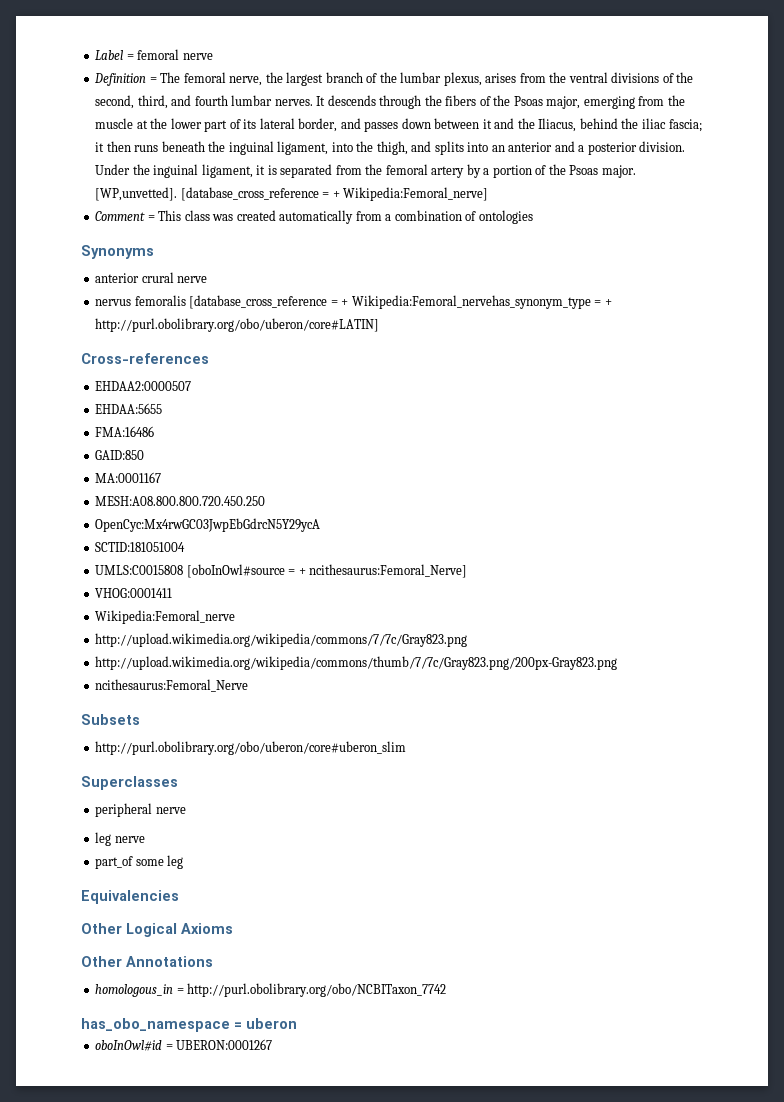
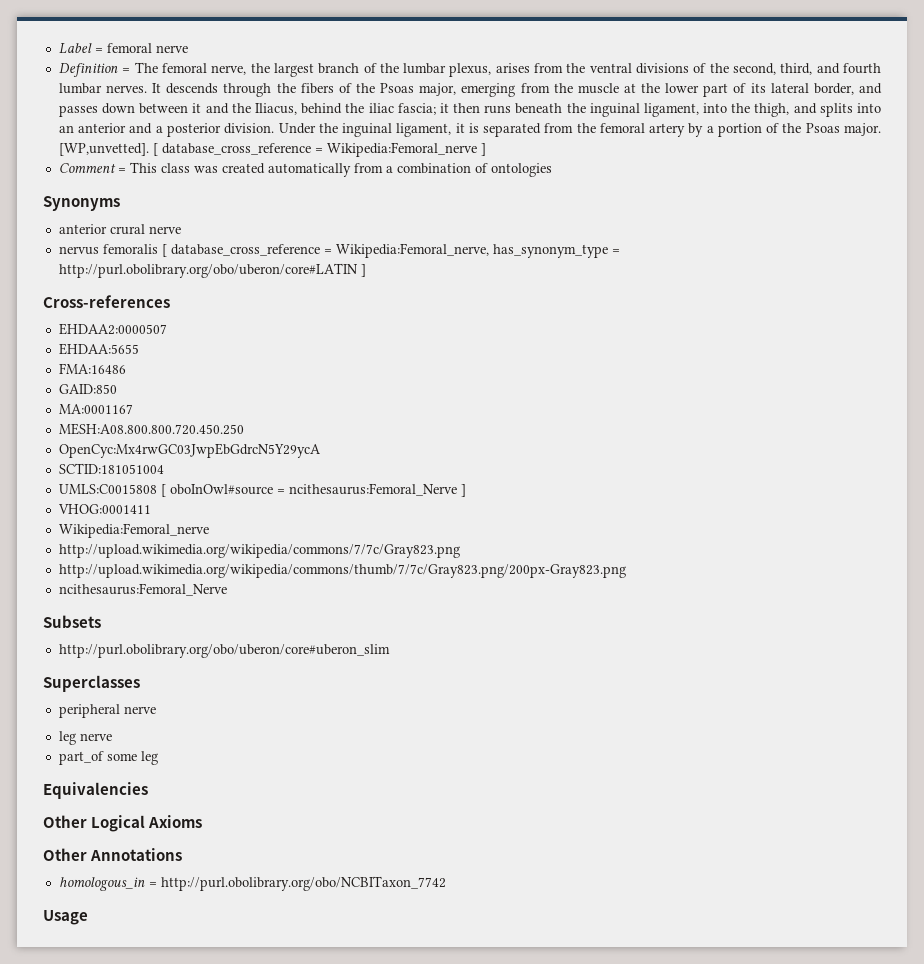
[180,187,489,201] [database_cross_reference = + Wikipedia:Femoral_nerve] -> [152,142,486,157] [ database_cross_reference = Wikipedia:Femoral_nerve ]
[189,295,612,309] [95,318,380,332] [database_cross_reference = + Wikipedia:Femoral_nervehas_synonym_type = + http://purl.obolibrary.org/obo/uberon/core#LATIN] -> [161,243,620,258] [58,263,366,278] [ database_cross_reference = Wikipedia:Femoral_nerve, has_synonym_type = http://purl.obolibrary.org/obo/uberon/core#LATIN ]
[186,564,468,578] [oboInOwl#source = + ncithesaurus:Femoral_Nerve] -> [160,483,466,497] [ oboInOwl#source = ncithesaurus:Femoral_Nerve ]
[81,1018,297,1032] [95,1039,273,1051] has_obo_namespace = uberon // oboInOwl#id = UBERON:0001267 -> [43,910,88,925] Usage

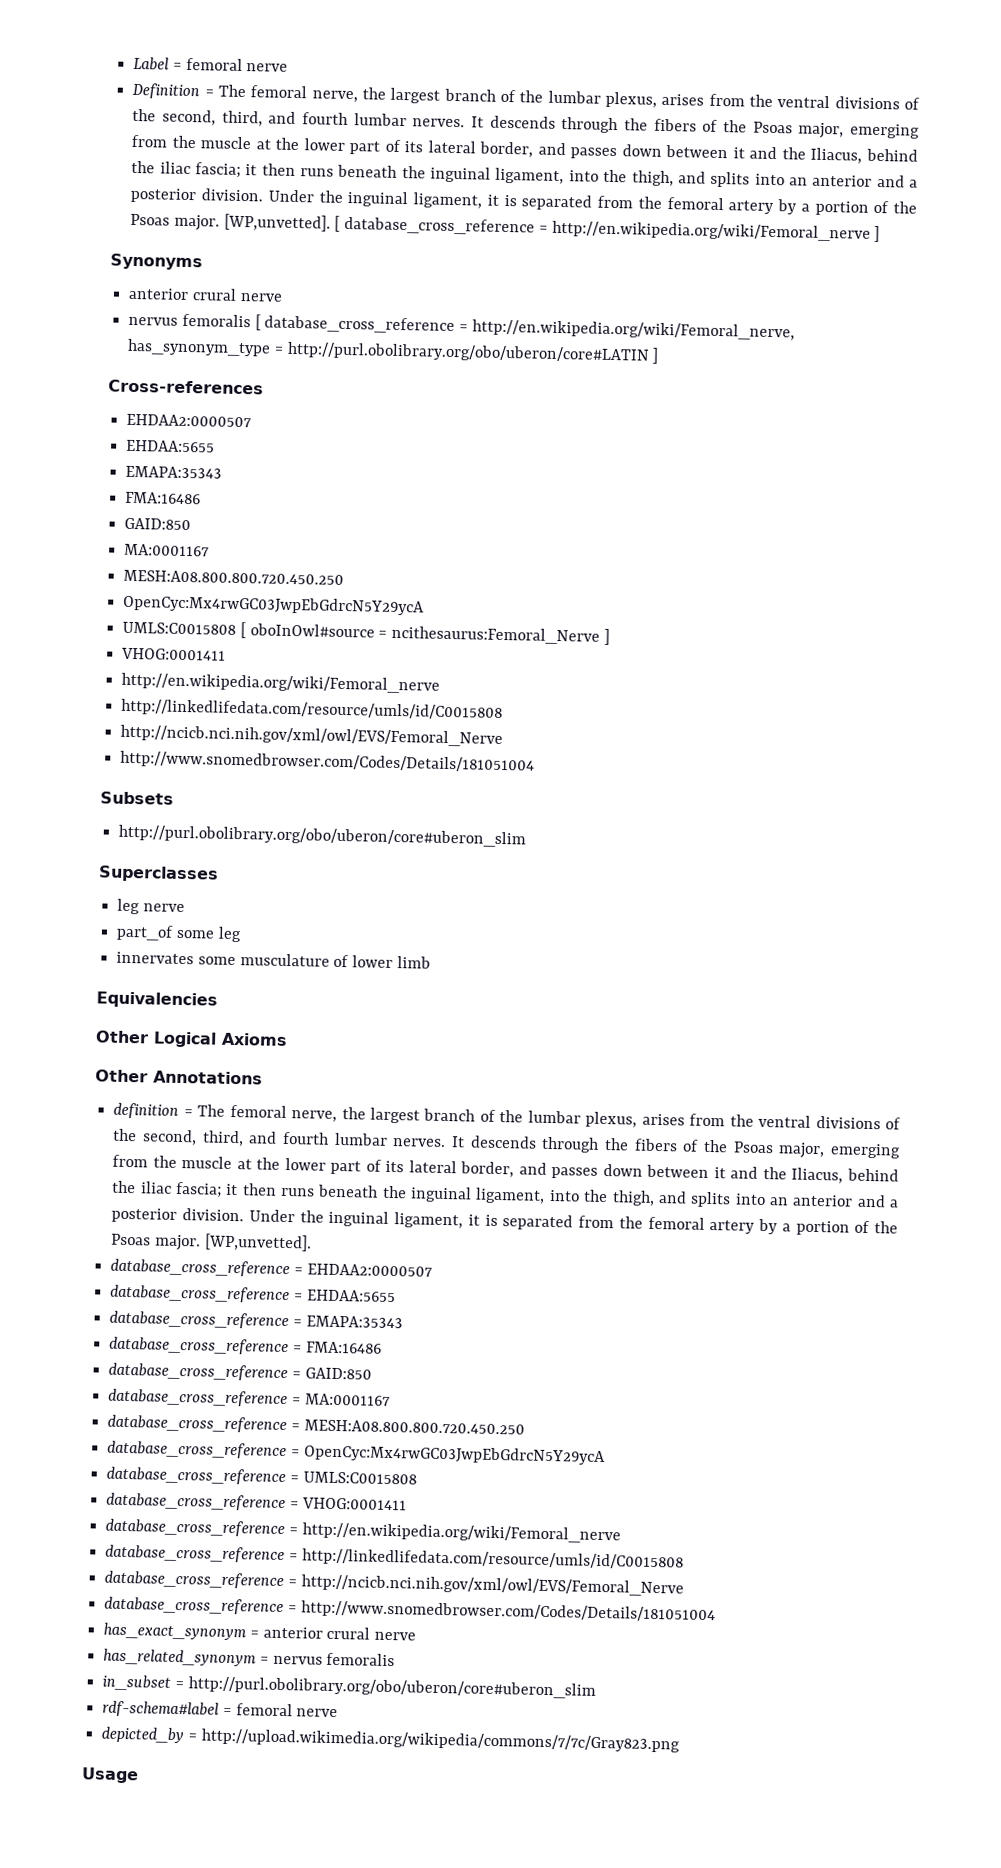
[326,142,486,157] [58,162,552,177] Wikipedia:Femoral_nerve ] // Comment = This class was created automatically from a combination of ontologies -> [551,220,881,243] http://en.wikipedia.org/wiki/Femoral_nerve ]
[335,243,489,258] Wikipedia:Femoral_nerve, -> [471,319,795,341] http://en.wikipedia.org/wiki/Femoral_nerve,
(139, 349) none -> [125,465,223,479] // EMAPA:35343
[58,463,164,474] // SCTID:181051004 -> (426, 605) none
[58,523,209,538] [58,544,460,558] [58,564,626,578] [58,583,227,596] Wikipedia:Femoral_nerve // http://upload.wikimedia.org/wikipedia/commons/7/7c/Gray823.png // http://upload.wikimedia.org/wikipedia/commons/thumb/7/7c/Gray823.png/200px-Gray823.png // ncithesaurus:Femoral_Nerve -> [121,672,441,694] [121,698,504,722] [120,724,504,748] [120,750,536,774] http://en.wikipedia.org/wiki/Femoral_nerve // http://linkedlifedata.com/resource/umls/id/C0015808 // http://ncicb.nci.nih.gov/xml/owl/EVS/Femoral_Nerve // http://www.snomedbrowser.com/Codes/Details/181051004
[58,704,156,718] // peripheral nerve -> (219, 874) none
(158, 758) none -> [116,951,431,969] // innervates some musculature of lower limb
[58,876,446,891] homologous_in = http://purl.obolibrary.org/obo/NCBITaxon_7742 -> [113,1102,902,1130] [113,1128,901,1159] [112,1154,900,1184] [112,1180,899,1208] [111,1207,898,1236] [111,1233,312,1252] [110,1258,433,1278] [110,1284,396,1304] [109,1310,403,1330] [109,1336,382,1356] [108,1362,372,1382] [108,1388,391,1408] [107,1414,525,1435] [107,1440,606,1466] [106,1466,417,1486] [106,1492,407,1512] [105,1518,621,1544] [105,1544,684,1571] [104,1570,684,1597] [104,1596,716,1624] [103,1622,417,1641] [103,1648,396,1667] [102,1674,596,1699] [102,1700,339,1718] [101,1726,680,1753] definition = The femoral nerve, the largest branch of the lumbar plexus, arises from the ventral divisions of the second, third, and fourth lumbar nerves. It descends through the fibers of the Psoas major, emerging from the muscle at the lower part of its lateral border, and passes down between it and the Iliacus, behind the iliac fascia; it then runs beneath the inguinal ligament, into the thigh, and splits into an anterior and a posterior division. Under the inguinal ligament, it is separated from the femoral artery by a portion of the Psoas major. [WP,unvetted]. // database_cross_reference = EHDAA2:0000507 // database_cross_reference = EHDAA:5655 // database_cross_reference = EMAPA:35343 // database_cross_reference = FMA:16486 // database_cross_reference = GAID:850 // database_cross_reference = MA:0001167 // database_cross_reference = MESH:A08.800.800.720.450.250 // database_cross_reference = OpenCyc:Mx4rwGC03JwpEbGdrcN5Y29ycA // database_cross_reference = UMLS:C0015808 // database_cross_reference = VHOG:0001411 // database_cross_reference = http://en.wikipedia.org/wiki/Femoral_nerve // database_cross_reference = http://linkedlifedata.com/resource/umls/id/C0015808 // database_cross_reference = http://ncicb.nci.nih.gov/xml/owl/EVS/Femoral_Nerve // database_cross_reference = http://www.snomedbrowser.com/Codes/Details/181051004 // has_exact_synonym = anterior crural nerve // has_related_synonym = nervus femoralis // in_subset = http://purl.obolibrary.org/obo/uberon/core#uberon_slim // rdf-schema#label = femoral nerve // depicted_by = http://upload.wikimedia.org/wikipedia/commons/7/7c/Gray823.png

